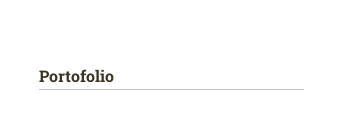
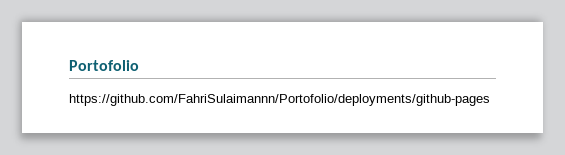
(114, 76) none -> [69,94,490,106] // https://github.com/FahriSulaimannn/Portofolio/deployments/github-pages

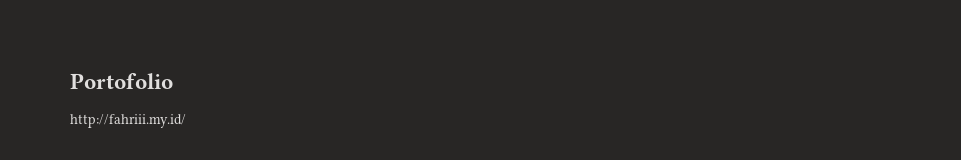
[69,94,490,106] https://github.com/FahriSulaimannn/Portofolio/deployments/github-pages -> [70,114,186,128] http://fahriii.my.id/

